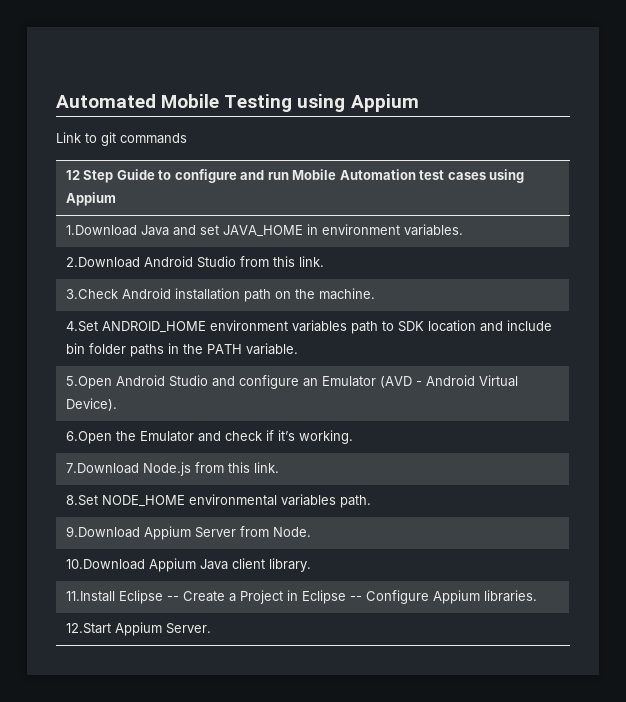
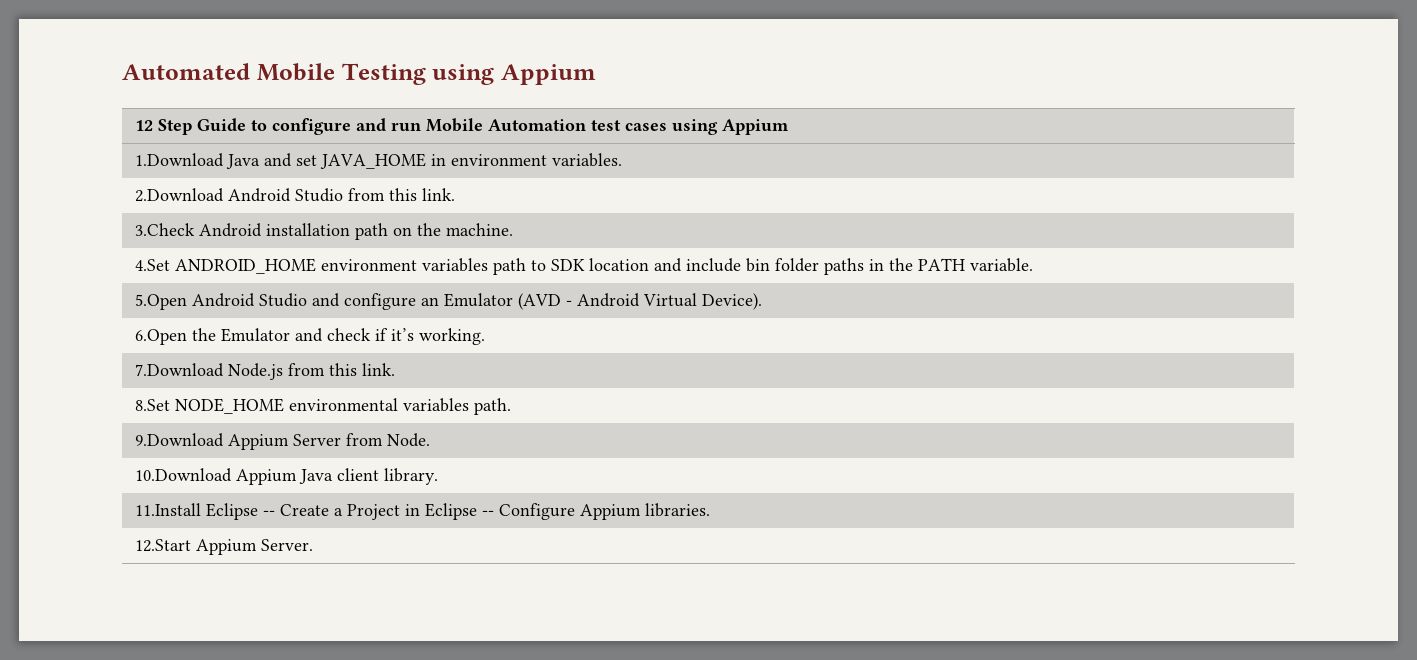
[56,132,187,146] // Link to git commands -> (596, 74) none

